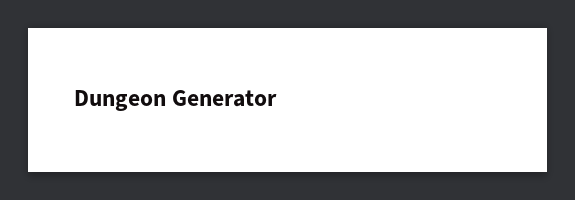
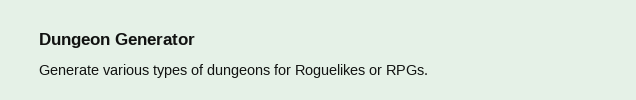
(278, 98) none -> [39,64,428,78] // Generate various types of dungeons for Roguelikes or RPGs.

